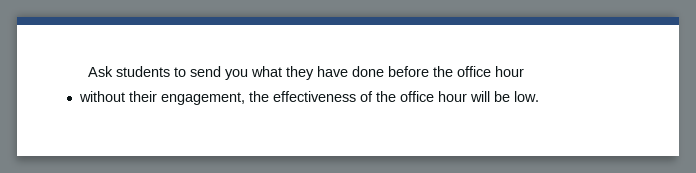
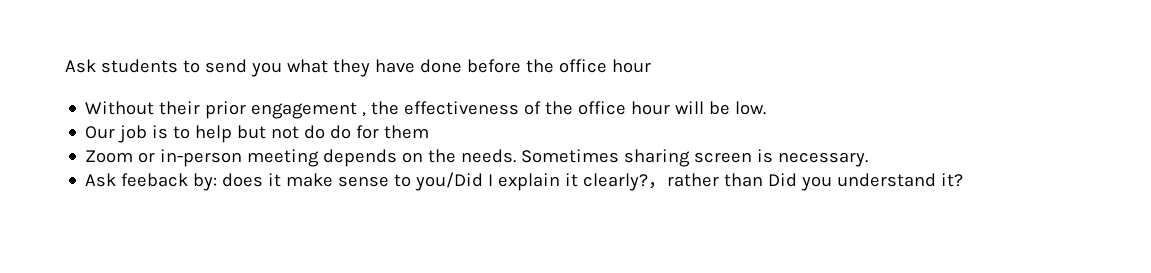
[78,91,245,105] without their engagement, -> [85,101,367,119] Without their prior engagement ,
(539, 96) none -> [85,125,430,143] [85,149,869,167] [85,172,964,191] // Our job is to help but not do do for them // Zoom or in-person meeting depends on the needs. Sometimes sharing screen is necessary. // Ask feeback by: does it make sense to you/Did I explain it clearly?，rather than Did you understand it?

